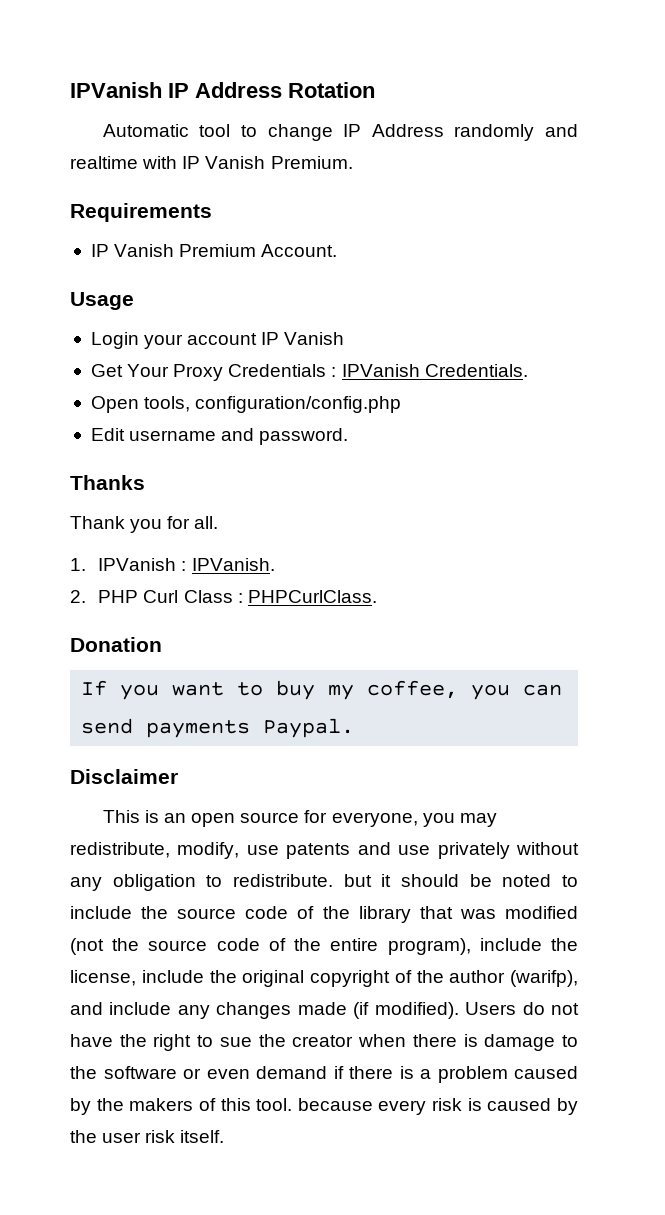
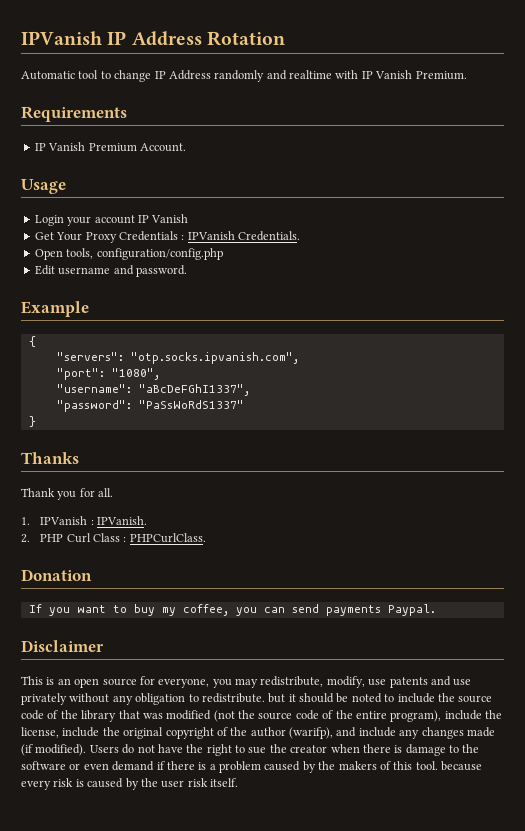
(349, 436) none -> [21,301,89,317] [28,336,36,347] [56,352,299,364] [56,368,160,380] [56,384,250,396] [56,400,244,412] [28,416,36,427] // Example // { // "servers": "otp.socks.ipvanish.com", // "port": "1080", // "username": "aBcDeFGhI1337", // "password": "PaSsWoRdS1337" // }

